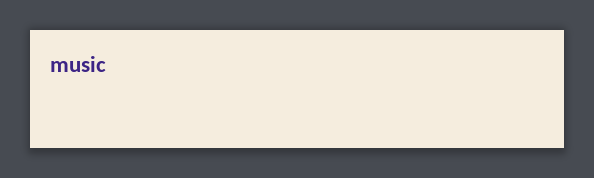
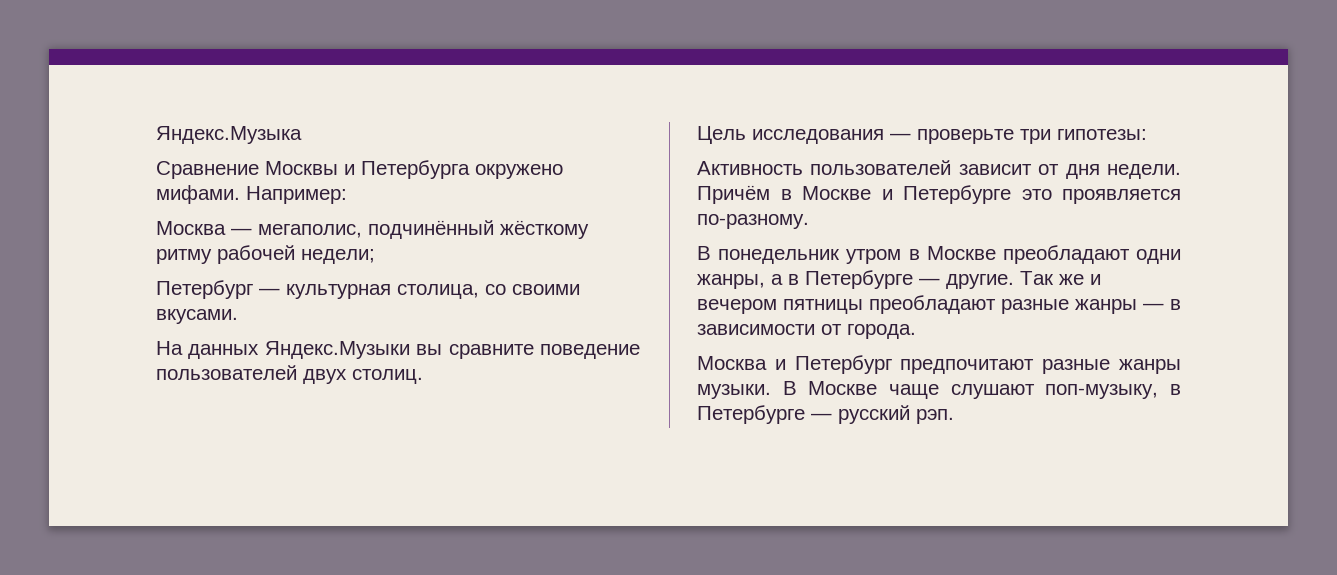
[50,56,106,72] music -> [156,126,302,144] [156,160,563,179] [156,185,347,204] [156,220,589,239] [156,245,375,264] [156,280,580,299] [156,309,238,324] [156,341,640,359] [156,365,423,384] [697,126,1147,144] [697,160,1181,179] [697,185,1181,204] [697,214,809,229] [697,245,1181,264] [697,270,1101,289] [697,295,1181,314] [697,324,916,339] [697,355,1181,374] [697,381,1181,399] [697,405,954,424] Яндекс.Музыка // Сравнение Москвы и Петербурга окружено мифами. Например: // Москва — мегаполис, подчинённый жёсткому ритму рабочей недели; // Петербург — культурная столица, со своими вкусами. // На данных Яндекс.Музыки вы сравните поведение пользователей двух столиц. // Цель исследования — проверьте три гипотезы: // Активность пользователей зависит от дня недели. Причём в Москве и Петербурге это проявляется по-разному. // В понедельник утром в Москве преобладают одни жанры, а в Петербурге — другие. Так же и вечером пятницы преобладают разные жанры — в зависимости от города. // Москва и Петербург предпочитают разные жанры музыки. В Москве чаще слушают поп-музыку, в Петербурге — русский рэп.

